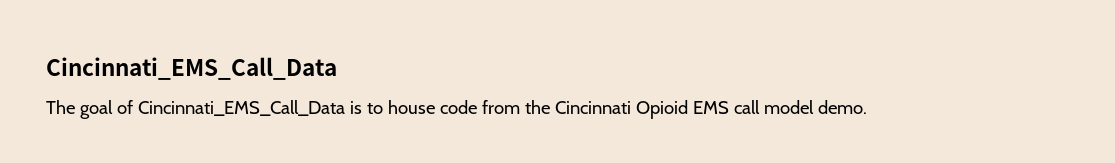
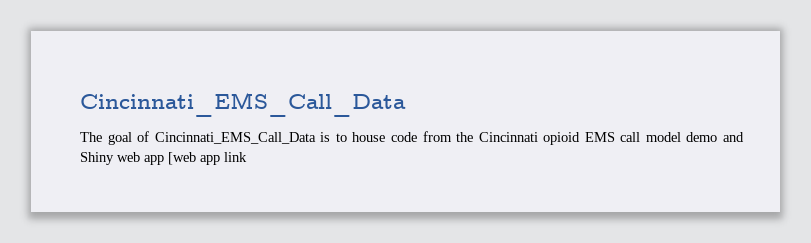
[635,100,688,119] Opioid -> [543,132,581,145] opioid
[817,100,867,114] demo. -> [686,132,744,142] [80,152,247,165] demo and Shiny web app [web app link

